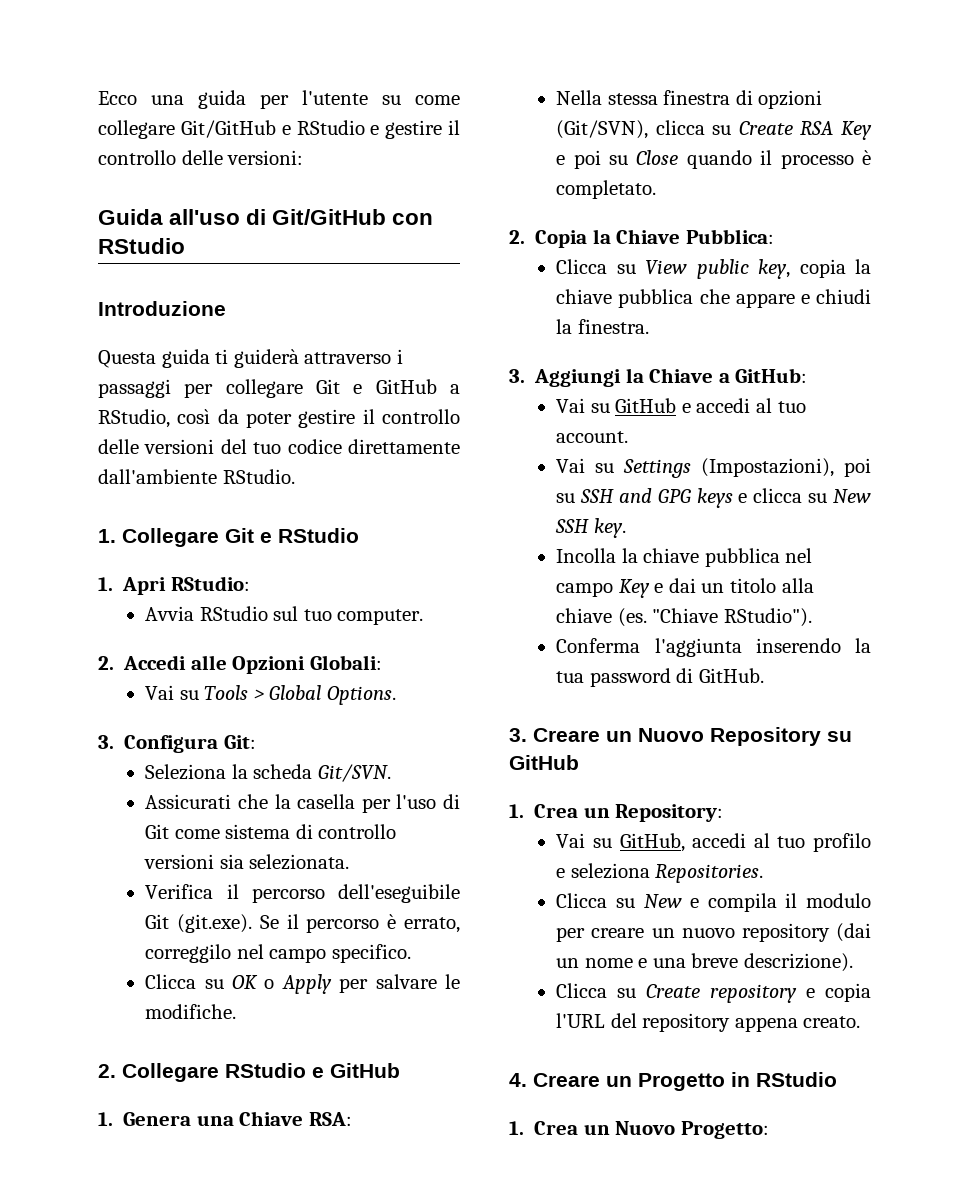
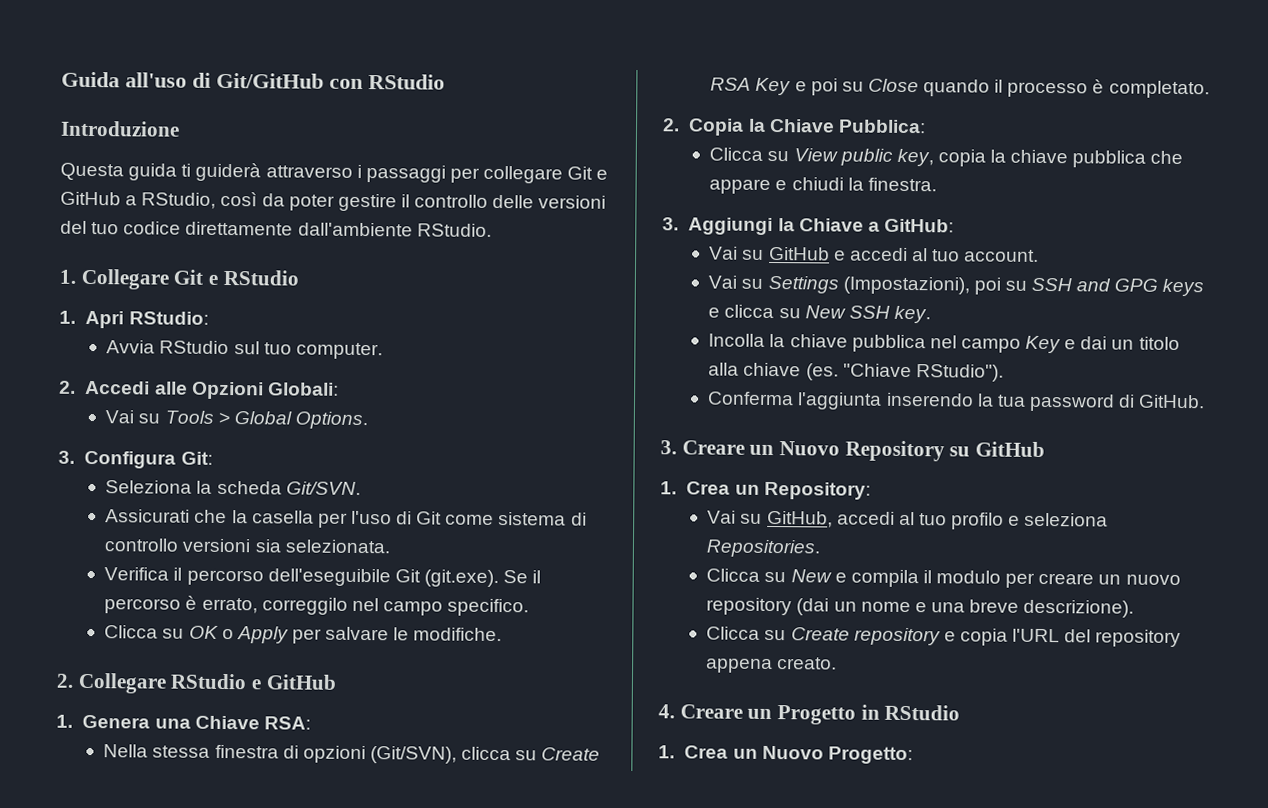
[98,90,460,109] [98,120,460,139] [98,150,304,165] Ecco una guida per l'utente su come collegare Git/GitHub e RStudio e gestire il controllo delle versioni: // -> (61, 79) none

